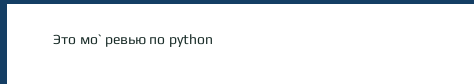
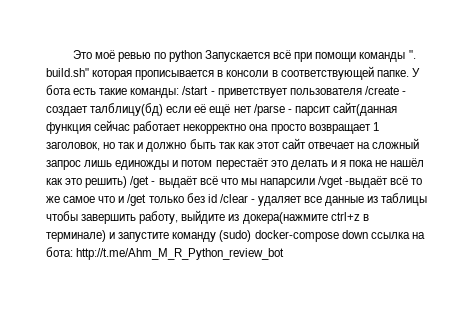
[79,34,102,45] мо` -> [94,50,115,59] моё
(214, 40) none -> [205,50,416,62] [46,66,420,80] [46,85,406,98] [46,102,397,116] [46,120,379,134] [46,138,420,152] [46,158,425,170] [46,176,423,188] [46,193,428,206] [46,210,369,224] [46,230,425,242] [46,247,285,260] Запускается всё при помощи команды ". build.sh" которая прописывается в консоли в соответствующей папке. У бота есть такие команды: /start - приветствует пользователя /create - создает талблицу(бд) если её ещё нет /parse - парсит сайт(данная функция сейчас работает некорректно она просто возвращает 1 заголовок, но так и должно быть так как этот сайт отвечает на сложный запрос лишь единожды и потом перестаёт это делать и я пока не нашёл как это решить) /get - выдаёт всё что мы напарсили /vget -выдаёт всё то же самое что и /get только без id /clear - удаляет все данные из таблицы чтобы завершить работу, выйдите из докера(нажмите ctrl+z в терминале) и запустите команду (sudo) docker-compose down ссылка на бота: http://t.me/Ahm_M_R_Python_review_bot

